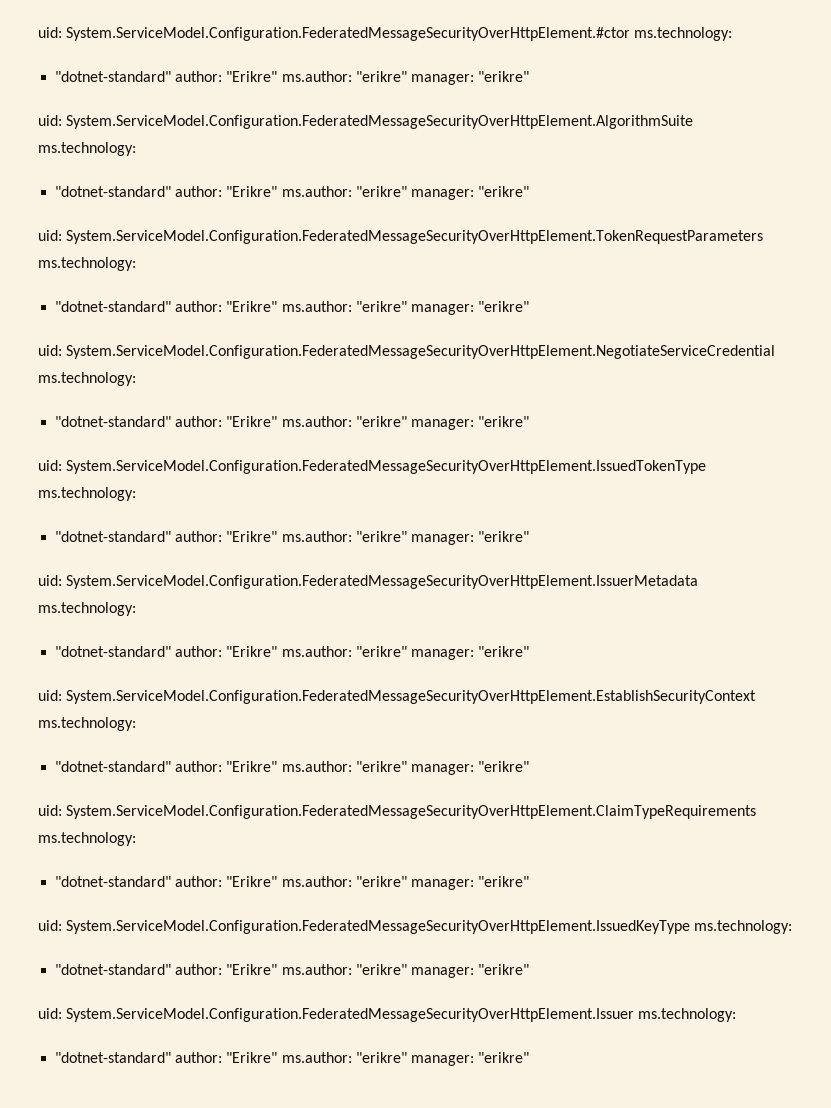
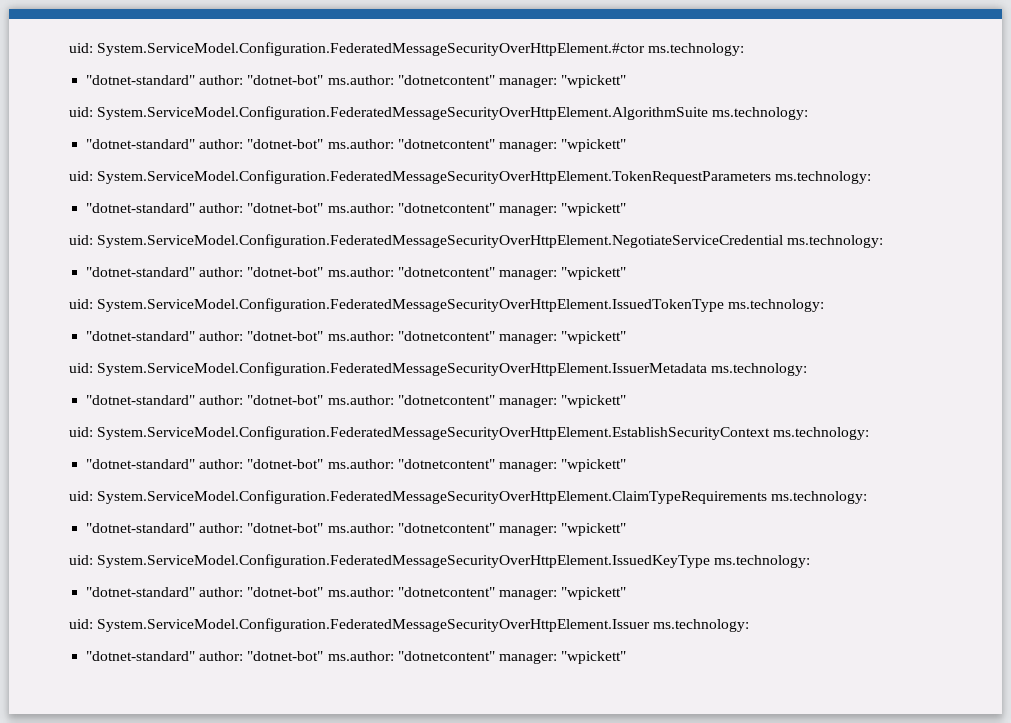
[226,71,530,85] "Erikre" ms.author: "erikre" manager: "erikre" -> [247,75,627,88] "dotnet-bot" ms.author: "dotnetcontent" manager: "wpickett"
[226,186,530,200] "Erikre" ms.author: "erikre" manager: "erikre" -> [247,139,627,152] "dotnet-bot" ms.author: "dotnetcontent" manager: "wpickett"
[226,301,530,315] "Erikre" ms.author: "erikre" manager: "erikre" -> [247,203,627,216] "dotnet-bot" ms.author: "dotnetcontent" manager: "wpickett"
[226,416,530,430] "Erikre" ms.author: "erikre" manager: "erikre" -> [247,267,627,280] "dotnet-bot" ms.author: "dotnetcontent" manager: "wpickett"
[226,531,530,545] "Erikre" ms.author: "erikre" manager: "erikre" -> [247,331,627,344] "dotnet-bot" ms.author: "dotnetcontent" manager: "wpickett"
[226,646,530,660] "Erikre" ms.author: "erikre" manager: "erikre" -> [247,395,627,408] "dotnet-bot" ms.author: "dotnetcontent" manager: "wpickett"
[226,761,530,775] "Erikre" ms.author: "erikre" manager: "erikre" -> [247,459,627,472] "dotnet-bot" ms.author: "dotnetcontent" manager: "wpickett"
[226,876,530,890] "Erikre" ms.author: "erikre" manager: "erikre" -> [247,523,627,536] "dotnet-bot" ms.author: "dotnetcontent" manager: "wpickett"
[226,964,530,978] "Erikre" ms.author: "erikre" manager: "erikre" -> [247,587,627,600] "dotnet-bot" ms.author: "dotnetcontent" manager: "wpickett"
[226,1052,530,1066] "Erikre" ms.author: "erikre" manager: "erikre" -> [247,651,627,664] "dotnet-bot" ms.author: "dotnetcontent" manager: "wpickett"

